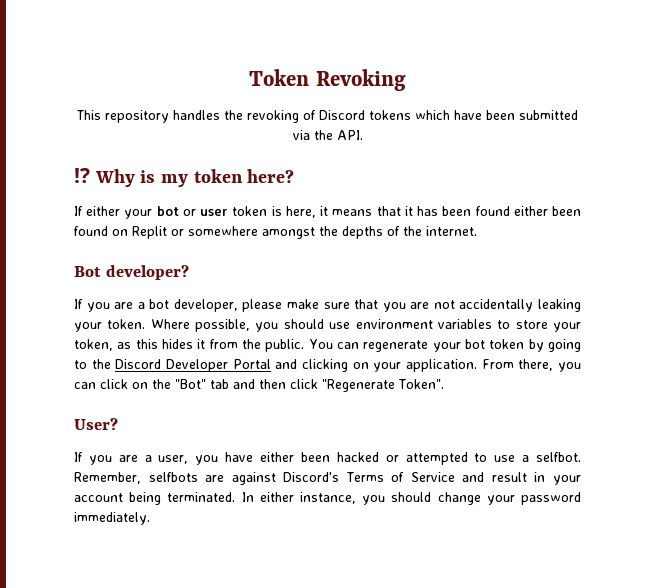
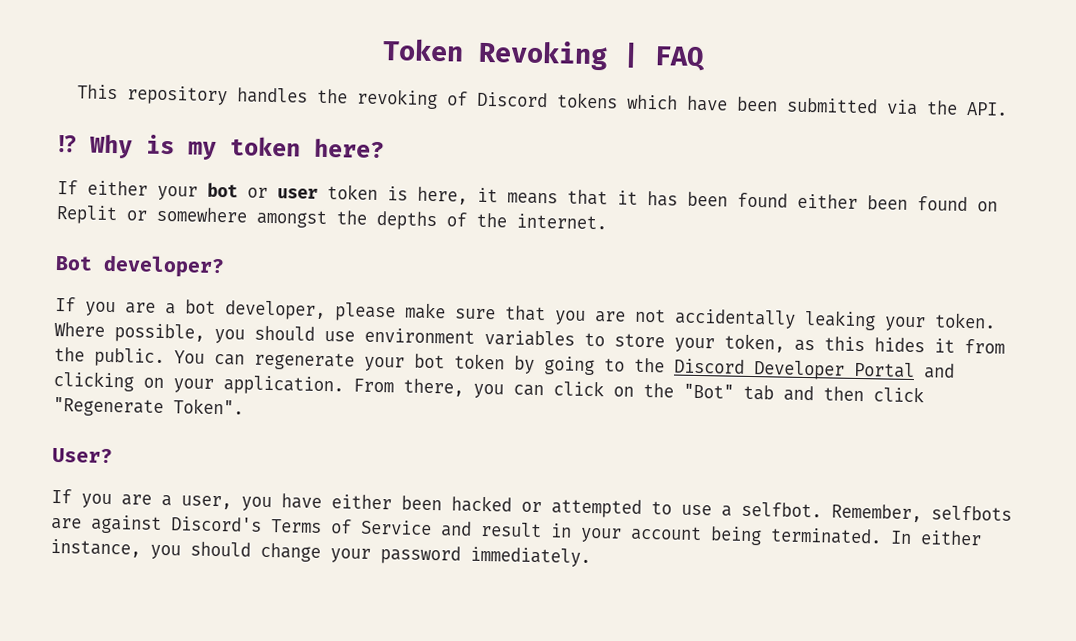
(406, 80) none -> [622,42,706,72] | FAQ

